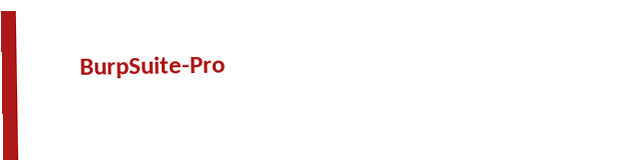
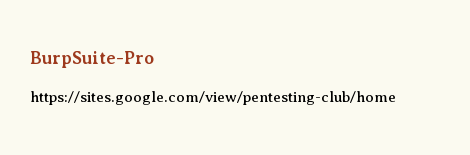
(225, 67) none -> [30,91,396,105] // https://sites.google.com/view/pentesting-club/home

